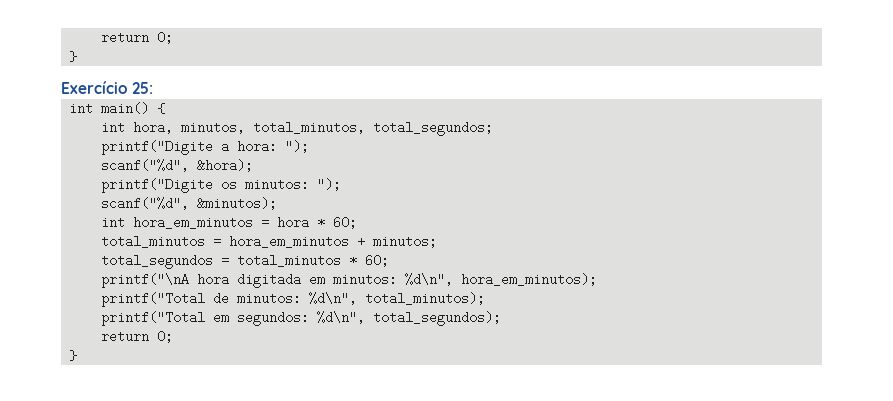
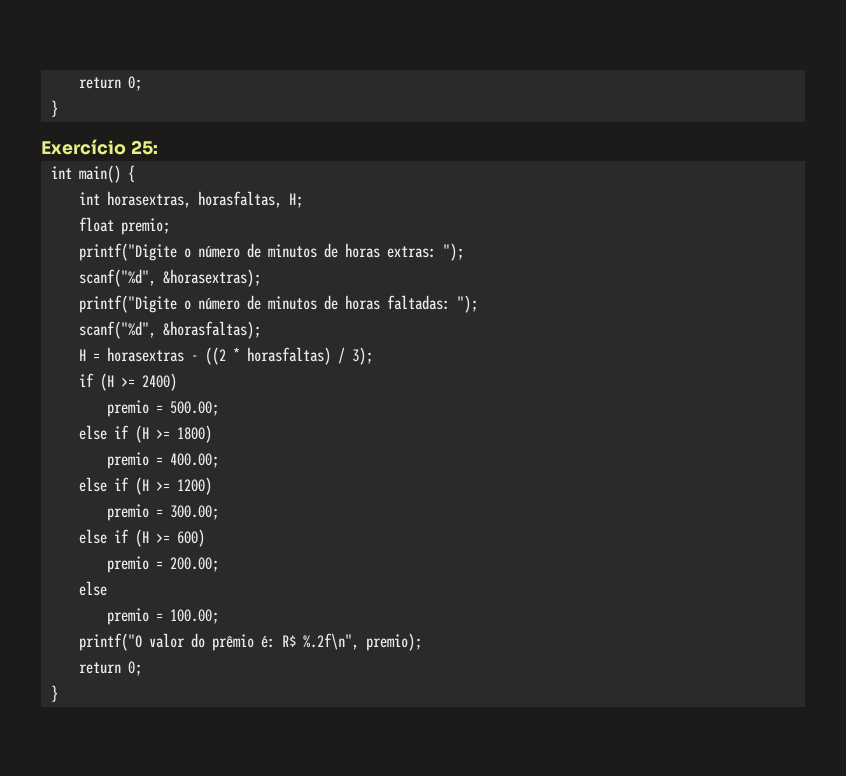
[133,121,494,136] [101,140,310,155] [101,159,254,172] [101,178,342,193] [101,197,278,210] [101,216,358,229] [101,235,438,248] [101,254,390,269] [101,273,598,288] [101,292,486,307] [101,311,502,326] hora, minutos, total_minutos, total_segundos; // printf("Digite a hora: "); // scanf("%d", &hora); // printf("Digite os minutos: "); // scanf("%d", &minutos); // int hora_em_minutos = hora * 60; // total_minutos = hora_em_minutos + minutos; // total_segundos = total_minutos * 60; // printf("\nA hora digitada em minutos: %d\n", hora_em_minutos); // printf("Total de minutos: %d\n", total_minutos); // printf("Total em segundos: %d\n", total_segundos); -> [106,191,303,208] [78,217,170,235] [78,243,464,261] [78,269,261,287] [78,295,478,313] [78,321,261,339] [78,347,373,365] [78,373,177,391] [106,400,219,417] [78,425,212,443] [106,452,219,469] [78,477,212,495] [106,504,219,521] [78,529,205,547] [106,556,219,573] [78,581,107,596] [106,608,219,625] [78,633,422,651] horasextras, horasfaltas, H; // float premio; // printf("Digite o número de minutos de horas extras: "); // scanf("%d", &horasextras); // printf("Digite o número de minutos de horas faltadas: "); // scanf("%d", &horasfaltas); // H = horasextras - ((2 * horasfaltas) / 3); // if (H >= 2400) // premio = 500.00; // else if (H >= 1800) // premio = 400.00; // else if (H >= 1200) // premio = 300.00; // else if (H >= 600) // premio = 200.00; // else // premio = 100.00; // printf("O valor do prêmio é: R$ %.2f\n", premio);

